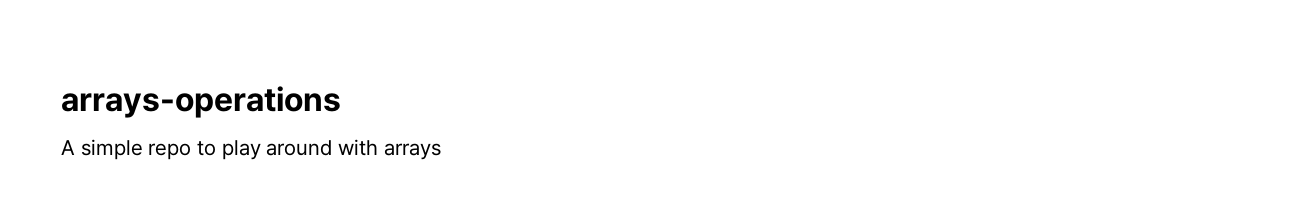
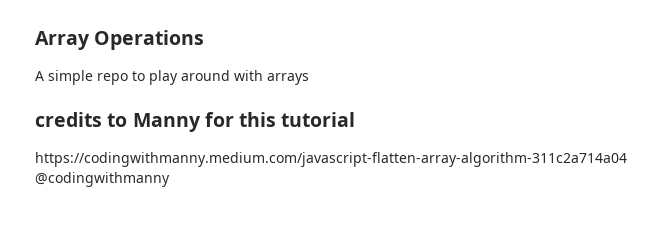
[61,86,341,118] arrays-operations -> [35,30,205,50] Array Operations
(441, 151) none -> [35,112,356,132] [35,152,627,167] [35,172,170,187] // credits to Manny for this tutorial // https://codingwithmanny.medium.com/javascript-flatten-array-algorithm-311c2a714a04 @codingwithmanny

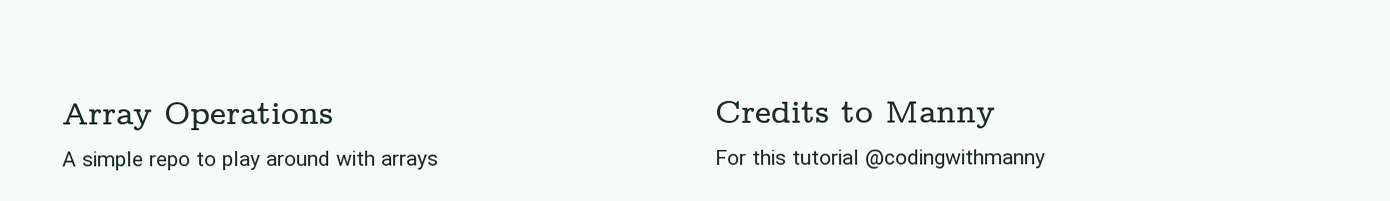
[35,112,102,127] credits -> [715,100,830,123] Credits
[204,112,234,127] for -> [715,149,747,165] // For
[35,152,627,167] // https://codingwithmanny.medium.com/javascript-flatten-array-algorithm-311c2a714a04 -> (860, 157) none

